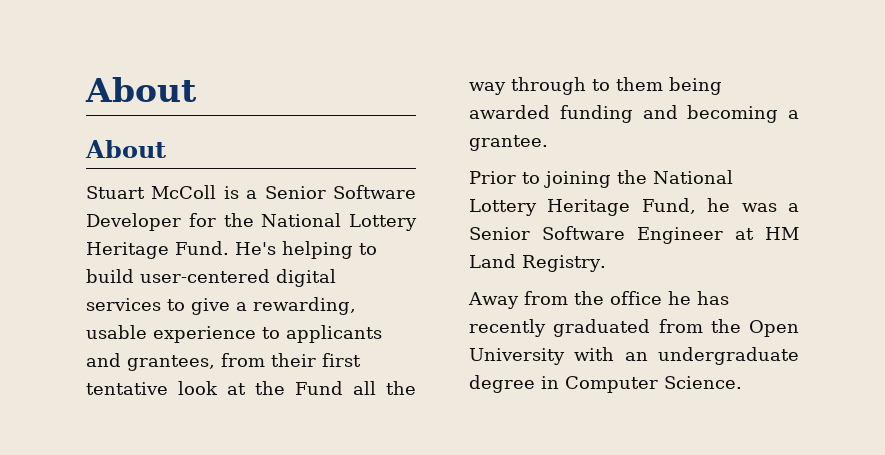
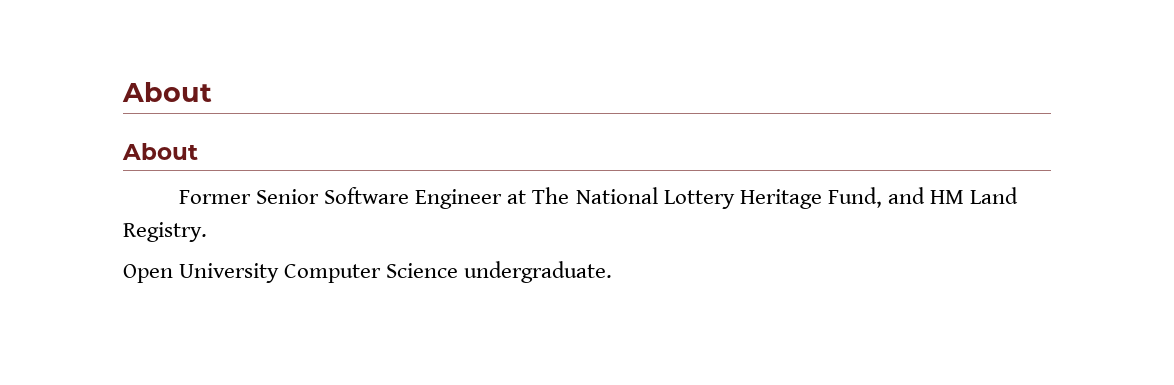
[86,185,416,199] [86,213,417,231] [86,241,377,259] [86,269,336,287] [86,297,356,315] [86,325,382,343] [86,353,361,371] [86,381,416,395] [469,77,722,95] [469,105,799,123] [469,135,548,151] [469,170,733,188] [469,198,799,216] [469,226,799,244] [469,254,606,272] [468,291,729,309] [469,319,799,337] [469,347,799,365] [469,375,742,393] Stuart McColl is a Senior Software Developer for the National Lottery Heritage Fund. He's helping to build user-centered digital services to give a rewarding, usable experience to applicants and grantees, from their first tentative look at the Fund all the way through to them being awarded funding and becoming a grantee. // Prior to joining the National Lottery Heritage Fund, he was a Senior Software Engineer at HM Land Registry. // Away from the office he has recently graduated from the Open University with an undergraduate degree in Computer Science. -> [179,187,1018,209] [123,222,207,242] [123,261,613,283] Former Senior Software Engineer at The National Lottery Heritage Fund, and HM Land Registry. // Open University Computer Science undergraduate.

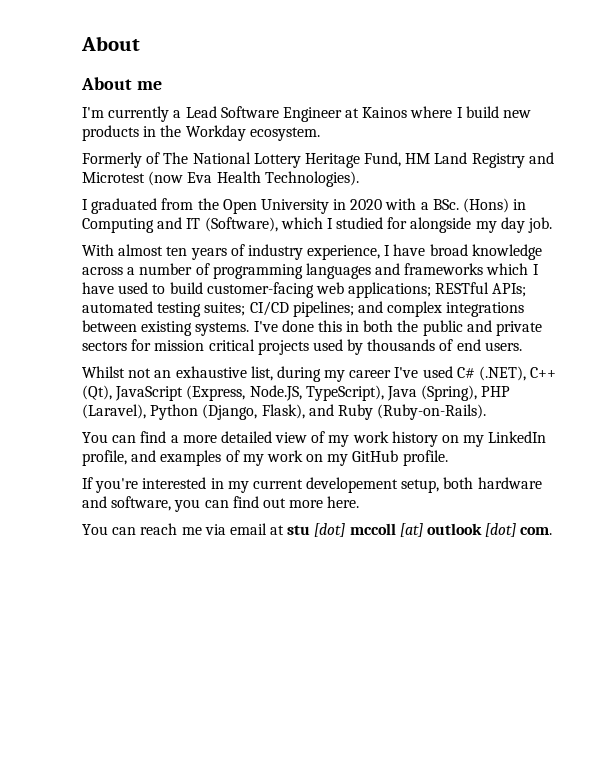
[179,187,527,209] // Former Senior Software Engineer at -> [136,81,162,90] [82,106,532,122] [82,125,320,141] [82,152,161,168] me // I'm currently a Lead Software Engineer at Kainos where I build new products in the Workday ecosystem. // Formerly of
[887,187,925,204] and -> (402, 159) none
[123,222,207,242] [123,261,613,283] Registry. // Open University Computer Science undergraduate. -> [471,152,554,168] [82,171,359,187] [82,198,527,214] [82,217,553,233] [82,244,542,260] [82,263,539,279] [82,282,527,298] [82,301,525,317] [82,320,543,336] [82,339,522,355] [82,366,557,382] [82,385,511,401] [82,404,487,420] [82,431,547,447] [82,450,448,466] [82,477,542,493] [82,496,360,512] [82,523,553,537] Registry and Microtest (now Eva Health Technologies). // I graduated from the Open University in 2020 with a BSc. (Hons) in Computing and IT (Software), which I studied for alongside my day job. // With almost ten years of industry experience, I have broad knowledge across a number of programming languages and frameworks which I have used to build customer-facing web applications; RESTful APIs; automated testing suites; CI/CD pipelines; and complex integrations between existing systems. I've done this in both the public and private sectors for mission critical projects used by thousands of end users. // Whilst not an exhaustive list, during my career I've used C# (.NET), C++ (Qt), JavaScript (Express, Node.JS, TypeScript), Java (Spring), PHP (Laravel), Python (Django, Flask), and Ruby (Ruby-on-Rails). // You can find a more detailed view of my work history on my LinkedIn profile, and examples of my work on my GitHub profile. // If you're interested in my current developement setup, both hardware and software, you can find out more here. // You can reach me via email at stu [dot] mccoll [at] outlook [dot] com.

